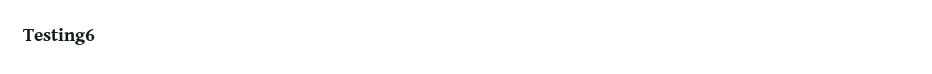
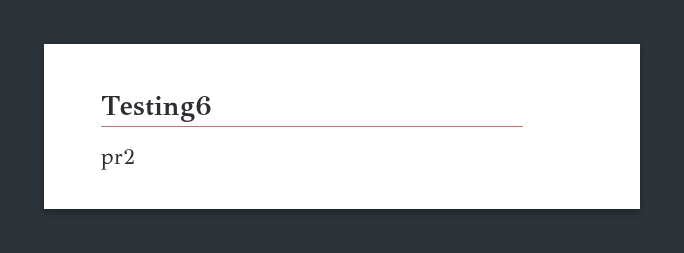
(95, 36) none -> [101,149,135,170] // pr2

